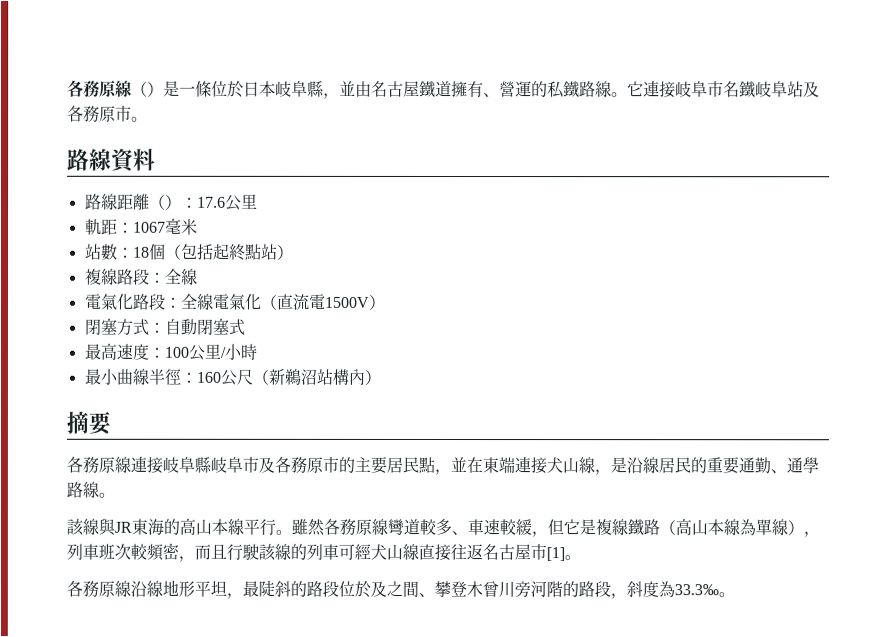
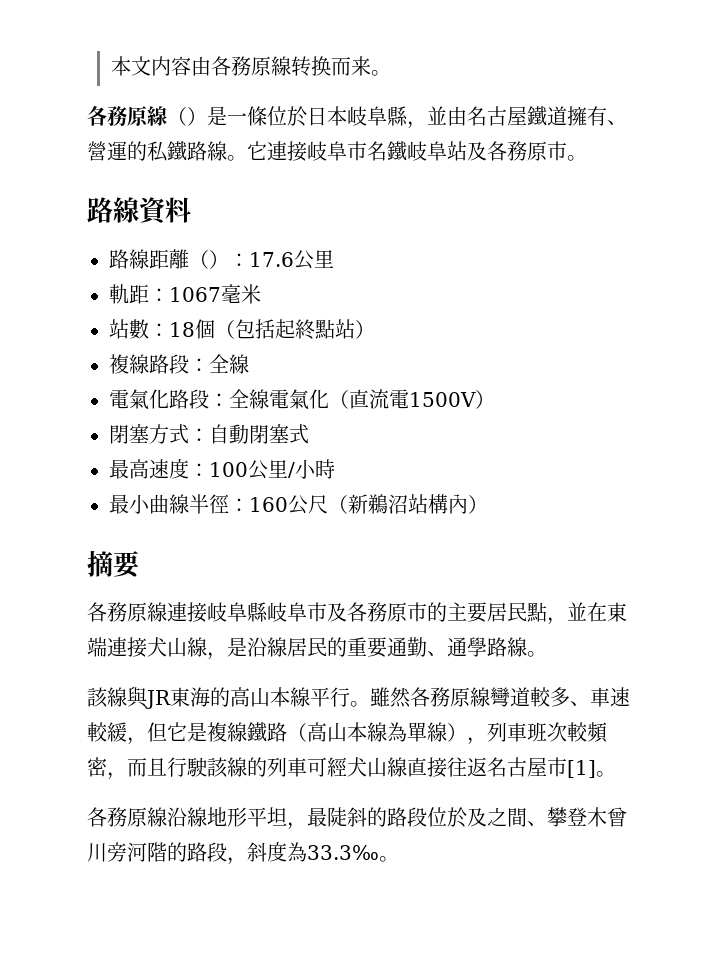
(67, 88) none -> [110,56,391,77] 本文内容由各務原線转换而来。 //

